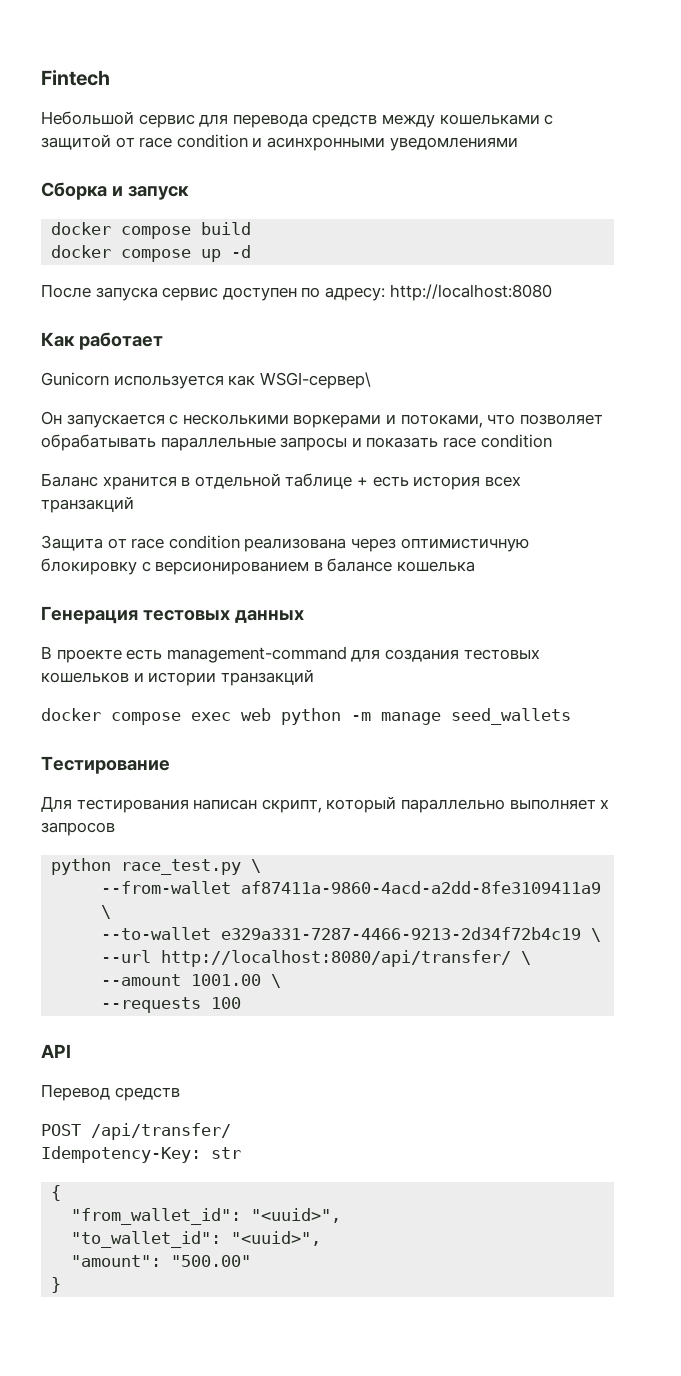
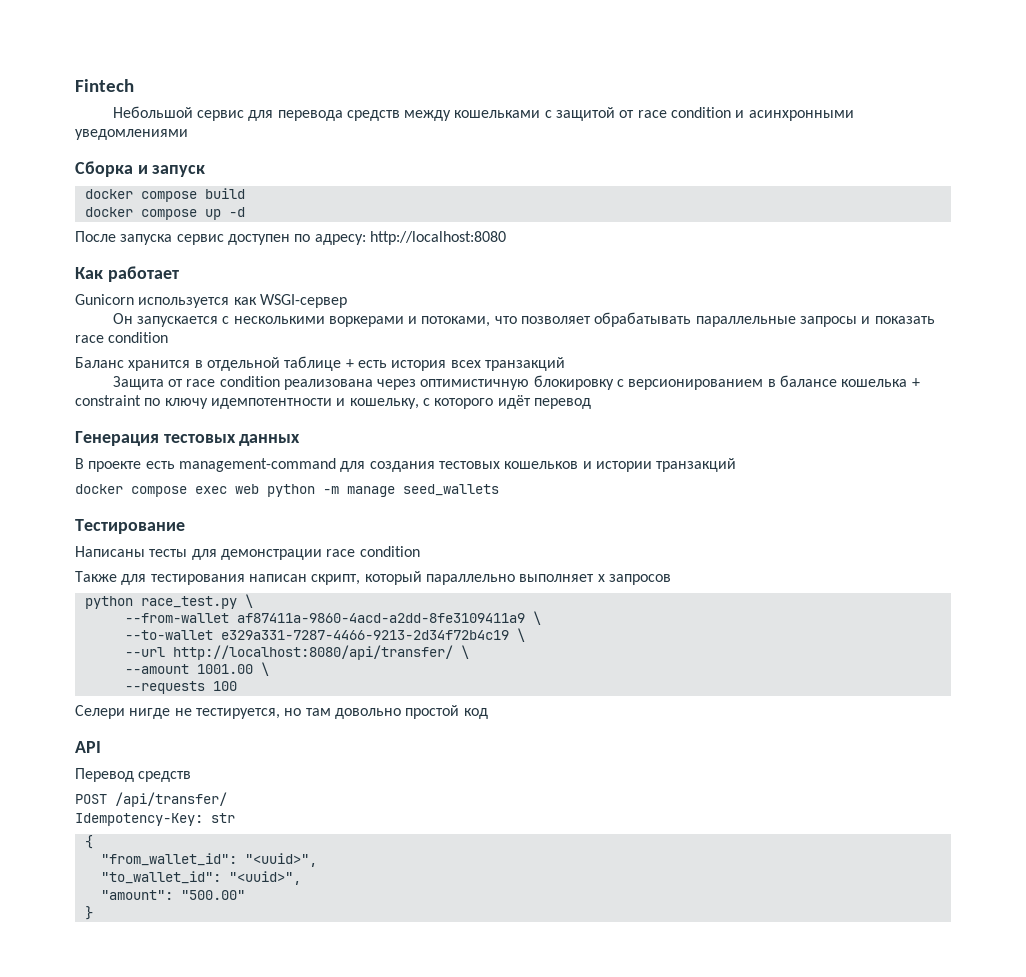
[259,372,371,389] WSGI-сервер\ -> [259,294,347,308] WSGI-сервер
(475, 566) none -> [911,378,920,387] [75,395,591,409] + constraint по ключу идемпотентности и кошельку, с которого идёт перевод
[41,796,72,812] Для -> [75,546,420,560] [75,571,147,585] Написаны тесты для демонстрации race condition // Также для
(242, 1003) none -> [75,705,488,719] // Селери нигде не тестируется, но там довольно простой код

